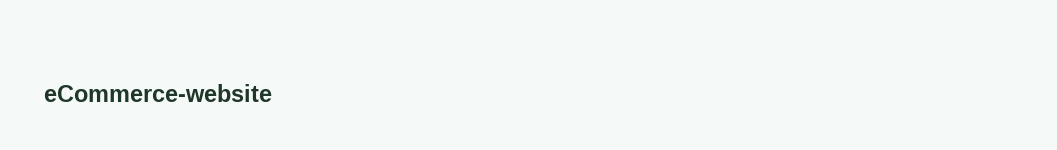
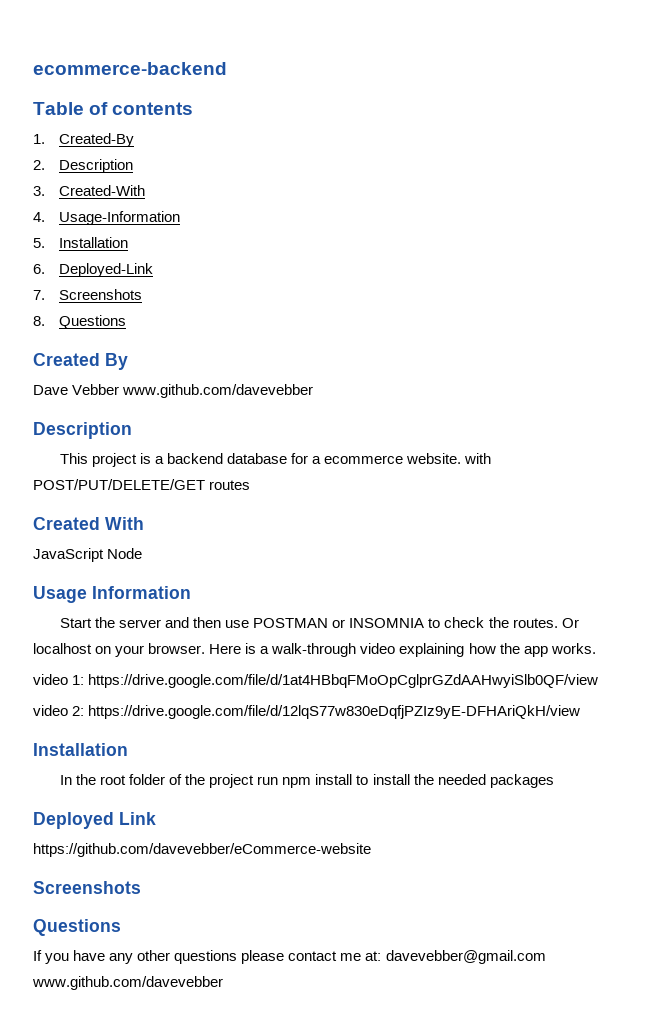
[44,84,272,102] eCommerce-website -> [33,62,227,75] [33,102,194,115] [33,133,134,147] [33,159,133,173] [33,185,145,196] [33,211,180,225] [33,237,128,248] [33,263,153,277] [33,289,142,300] [33,315,126,329] [33,353,128,370] [33,384,314,398] [33,422,132,439] [59,453,492,467] [33,479,251,490] [33,517,144,530] [33,548,143,562] [33,586,191,603] [59,617,579,628] [33,643,596,657] [33,674,599,688] [33,705,581,719] [33,743,128,756] [59,774,554,788] [33,812,156,829] [33,843,371,857] [33,881,141,894] [33,919,121,936] [33,950,546,964] [32,976,223,990] ecommerce-backend // Table of contents // 1. Created-By // 2. Description // 3. Created-With // 4. Usage-Information // 5. Installation // 6. Deployed-Link // 7. Screenshots // 8. Questions // Created By // Dave Vebber www.github.com/davevebber // Description // This project is a backend database for a ecommerce website. with POST/PUT/DELETE/GET routes // Created With // JavaScript Node // Usage Information // Start the server and then use POSTMAN or INSOMNIA to check the routes. Or localhost on your browser. Here is a walk-through video explaining how the app works. // video 1: https://drive.google.com/file/d/1at4HBbqFMoOpCglprGZdAAHwyiSlb0QF/view // video 2: https://drive.google.com/file/d/12lqS77w830eDqfjPZIz9yE-DFHAriQkH/view // Installation // In the root folder of the project run npm install to install the needed packages // Deployed Link // https://github.com/davevebber/eCommerce-website // Screenshots // Questions // If you have any other questions please contact me at: davevebber@gmail.com www.github.com/davevebber

